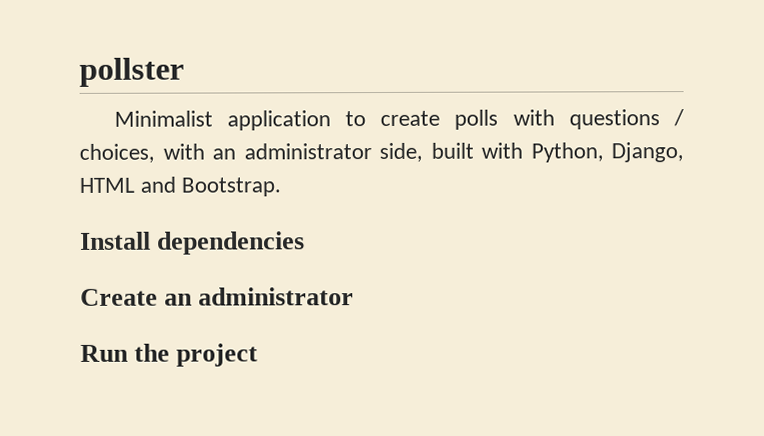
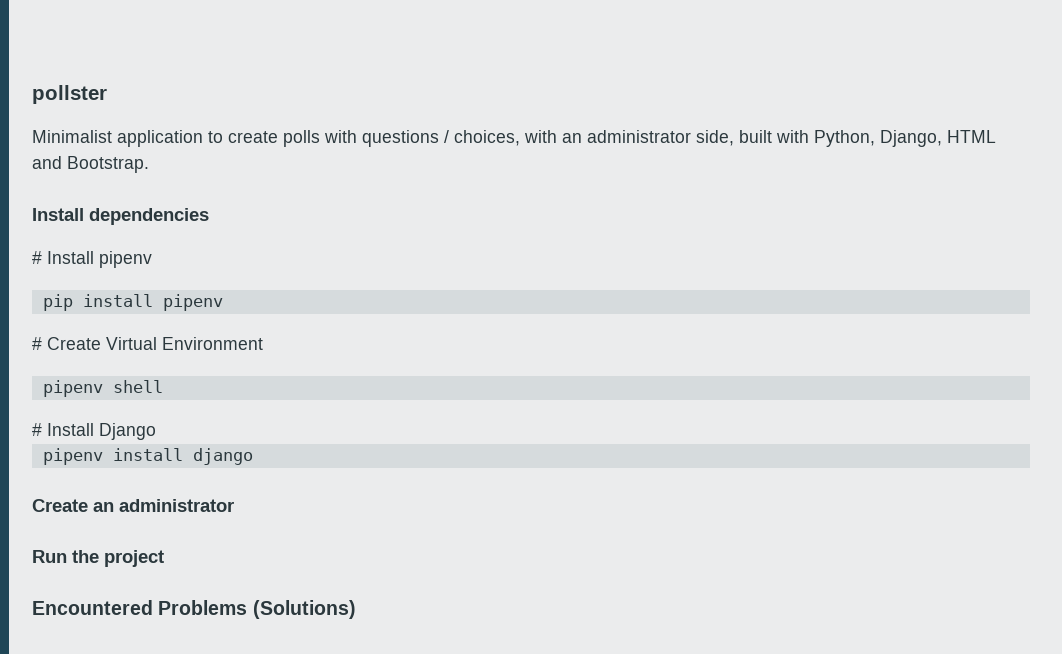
(306, 243) none -> [32,251,152,268] [42,294,223,311] [32,337,263,350] [42,380,163,397] [32,423,156,440] [42,448,253,465] // # Install pipenv // pip install pipenv // # Create Virtual Environment // pipenv shell // # Install Django // pipenv install django
(259, 355) none -> [32,600,356,619] // Encountered Problems (Solutions)

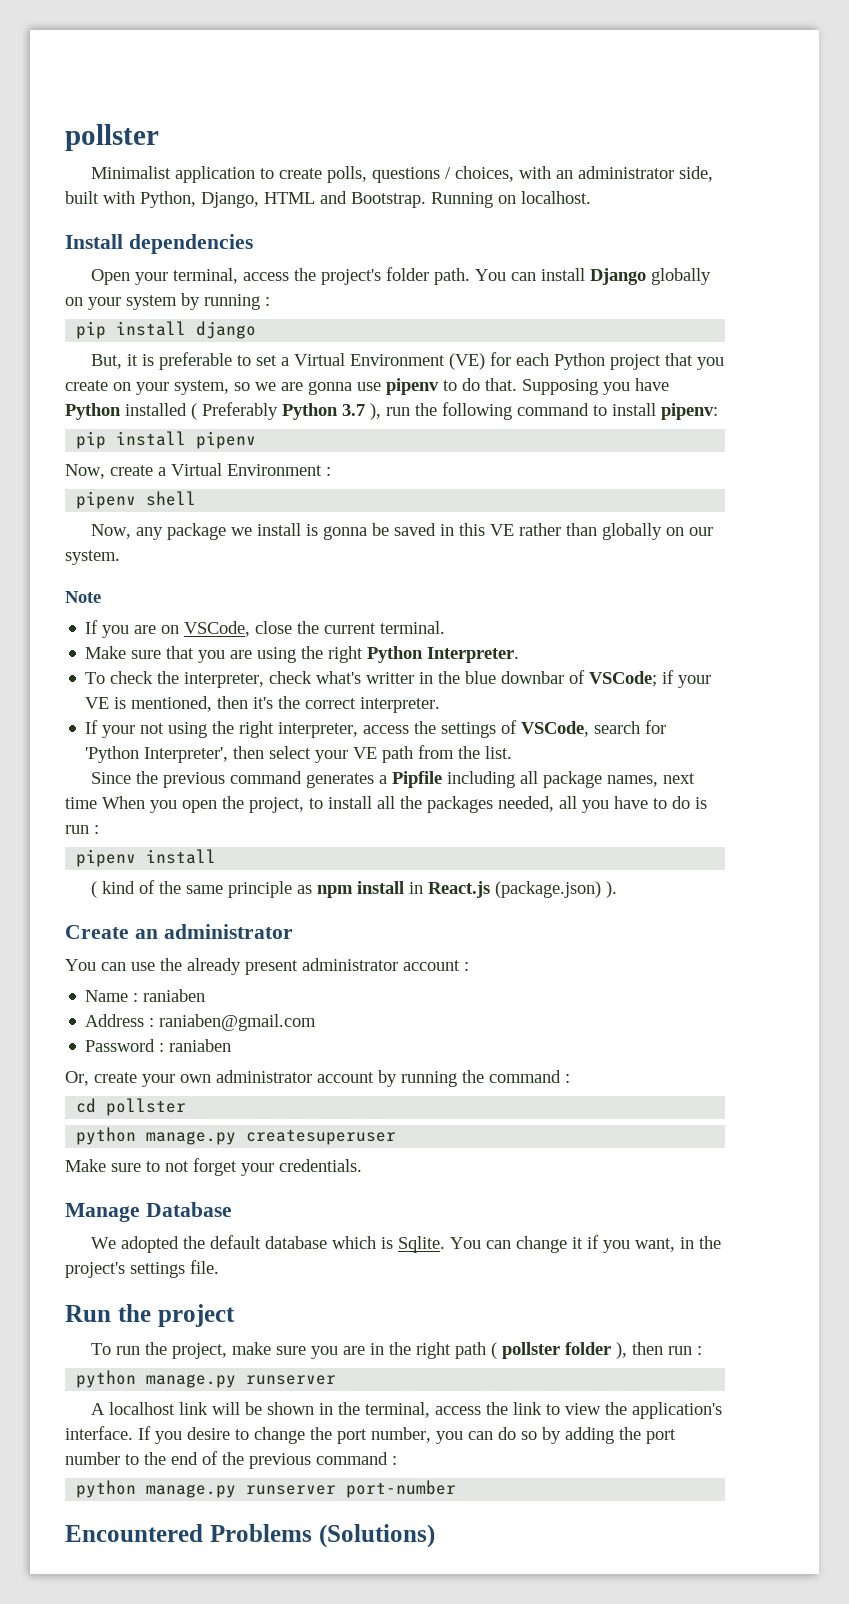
[283,130,357,147] polls with -> [327,166,368,183] polls,
(149, 164) none -> [431,191,591,208] Running on localhost.
[32,251,152,268] # Install pipenv -> [91,267,712,285] [65,293,270,310] [76,321,257,339] [91,352,725,370] [65,378,669,395] [65,402,718,420] Open your terminal, access the project's folder path. You can install Django globally on your system by running : // pip install django // But, it is preferable to set a Virtual Environment (VE) for each Python project that you create on your system, so we are gonna use pipenv to do that. Supposing you have Python installed ( Preferably Python 3.7 ), run the following command to install pipenv:
[32,337,263,350] # Create Virtual Environment -> [65,463,331,479] Now, create a Virtual Environment :
[32,423,156,440] [42,448,253,465] [32,499,234,512] [32,550,164,567] # Install Django // pipenv install django // Create an administrator // Run the project -> [91,523,714,540] [65,550,120,565] [65,591,101,603] [85,620,446,638] [85,646,520,663] [85,670,712,688] [85,696,441,713] [85,720,667,738] [85,745,513,763] [91,771,696,788] [65,796,707,813] [65,825,99,834] [76,849,217,867] [91,880,618,898] [65,924,293,939] [65,958,469,975] [85,989,206,1002] [85,1014,317,1031] [85,1039,232,1052] [65,1070,570,1087] [76,1098,187,1116] [76,1127,397,1145] [65,1158,362,1176] [65,1202,232,1222] [91,1235,722,1253] [65,1260,219,1278] [65,1304,235,1327] [91,1342,703,1359] [76,1370,337,1388] [91,1402,723,1419] [65,1426,676,1444] [65,1451,397,1469] [76,1480,457,1498] Now, any package we install is gonna be saved in this VE rather than globally on our system. // Note // If you are on VSCode, close the current terminal. // Make sure that you are using the right Python Interpreter. // To check the interpreter, check what's writter in the blue downbar of VSCode; if your VE is mentioned, then it's the correct interpreter. // If your not using the right interpreter, access the settings of VSCode, search for 'Python Interpreter', then select your VE path from the list. // Since the previous command generates a Pipfile including all package names, next time When you open the project, to install all the packages needed, all you have to do is run : // pipenv install // ( kind of the same principle as npm install in React.js (package.json) ). // Create an administrator // You can use the already present administrator account : // Name : raniaben // Address : raniaben@gmail.com // Password : raniaben // Or, create your own administrator account by running the command : // cd pollster // python manage.py createsuperuser // Make sure to not forget your credentials. // Manage Database // We adopted the default database which is Sqlite. You can change it if you want, in the project's settings file. // Run the project // To run the project, make sure you are in the right path ( pollster folder ), then run : // python manage.py runserver // A localhost link will be shown in the terminal, access the link to view the application's interface. If you desire to change the port number, you can do so by adding the port number to the end of the previous command : // python manage.py runserver port-number

